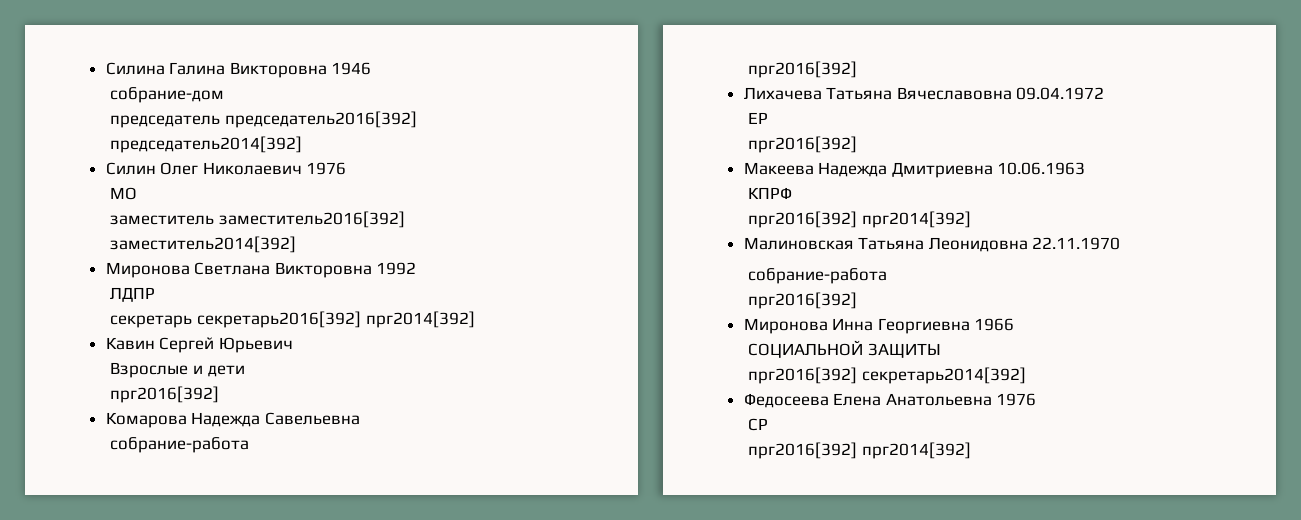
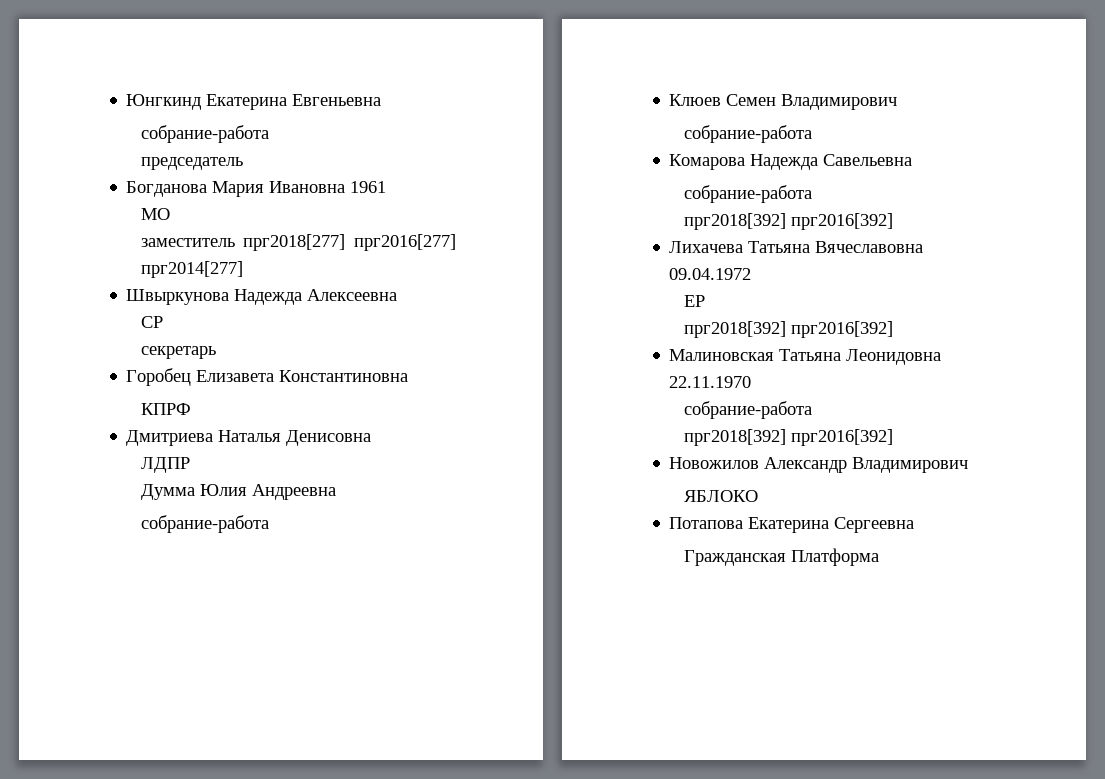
[105,62,372,78] [110,87,225,103] [110,111,417,128] [110,136,303,153] [105,162,347,175] [110,187,138,200] [110,211,405,228] [110,236,297,253] [105,262,417,278] [110,287,156,302] [110,311,475,328] [105,337,293,353] [110,362,245,378] [110,386,220,403] Силина Галина Викторовна 1946 // собрание-дом // председатель председатель2016[392] председатель2014[392] // Силин Олег Николаевич 1976 // МО // заместитель заместитель2016[392] заместитель2014[392] // Миронова Светлана Викторовна 1992 // ЛДПР // секретарь секретарь2016[392] прг2014[392] // Кавин Сергей Юрьевич // Взрослые и дети // прг2016[392] -> [126,94,382,110] [140,125,269,143] [140,157,243,170] [126,181,387,197] [140,208,170,220] [140,234,456,251] [140,261,243,278] [126,289,398,305] [140,316,163,328] [140,346,216,359] [126,368,409,386] [140,403,191,415] [126,430,372,446] [140,457,190,473] [140,484,336,500] [140,515,269,533] [669,94,898,110] [683,125,812,143] Юнгкинд Екатерина Евгеньевна // собрание-работа // председатель // Богданова Мария Ивановна 1961 // МО // заместитель прг2018[277] прг2016[277] прг2014[277] // Швыркунова Надежда Алексеевна // СР // секретарь // Горобец Елизавета Константиновна // КПРФ // Дмитриева Наталья Денисовна // ЛДПР // Думма Юлия Андреевна // собрание-работа // Клюев Семен Владимирович // собрание-работа
(250, 445) none -> [683,213,786,230] прг2018[392]
[748,136,858,153] [743,162,1086,178] [748,187,793,199] [748,211,971,228] прг2016[392] // Макеева Надежда Дмитриевна 10.06.1963 // КПРФ // прг2016[392] прг2014[392] -> [683,321,893,338] прг2018[392] прг2016[392]
[748,292,858,309] [743,318,1015,334] [748,340,941,358] [748,367,1026,384] [743,393,1037,408] [748,418,769,431] [748,442,971,459] прг2016[392] // Миронова Инна Георгиевна 1966 // СОЦИАЛЬНОЙ ЗАЩИТЫ // прг2016[392] секретарь2014[392] // Федосеева Елена Анатольевна 1976 // СР // прг2016[392] прг2014[392] -> [683,429,893,446] [669,457,969,473] [683,490,758,502] [669,517,915,533] [683,548,879,566] прг2018[392] прг2016[392] // Новожилов Александр Владимирович // ЯБЛОКО // Потапова Екатерина Сергеевна // Гражданская Платформа

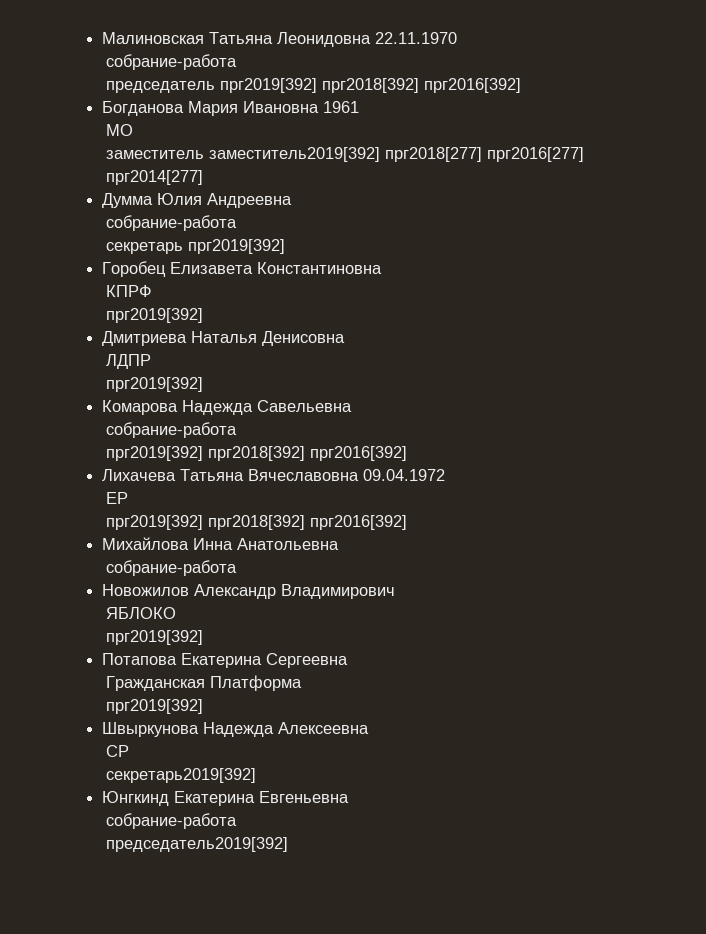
[126,94,382,110] Юнгкинд Екатерина Евгеньевна -> [102,32,458,47] Малиновская Татьяна Леонидовна 22.11.1970
(243, 163) none -> [219,78,521,93] прг2019[392] прг2018[392] прг2016[392]
(235, 242) none -> [208,147,380,162] заместитель2019[392]
[126,289,398,305] [140,316,163,328] Швыркунова Надежда Алексеевна // СР -> [102,193,293,208] [105,215,237,231] Думма Юлия Андреевна // собрание-работа
(216, 352) none -> [187,239,285,254] прг2019[392]
(191, 409) none -> [105,308,203,323] // прг2019[392]
[140,484,336,500] [140,515,269,533] [669,94,898,110] [683,125,812,143] Думма Юлия Андреевна // собрание-работа // Клюев Семен Владимирович // собрание-работа -> [105,377,203,392] прг2019[392]
(812, 194) none -> [105,446,203,461] прг2019[392]
[683,321,893,338] [669,349,942,365] [669,376,752,388] [683,401,812,419] [683,429,893,446] прг2018[392] прг2016[392] // Малиновская Татьяна Леонидовна 22.11.1970 // собрание-работа // прг2018[392] прг2016[392] -> [105,515,407,530] [102,537,340,550] [105,560,237,576] прг2019[392] прг2018[392] прг2016[392] // Михайлова Инна Анатольевна // собрание-работа
(758, 496) none -> [105,630,203,645] // прг2019[392]
(879, 557) none -> [105,699,203,714] [102,722,370,737] [105,745,129,757] [105,768,256,783] [102,791,350,806] [105,813,237,829] [105,837,288,852] // прг2019[392] // Швыркунова Надежда Алексеевна // СР // секретарь2019[392] // Юнгкинд Екатерина Евгеньевна // собрание-работа // председатель2019[392]

